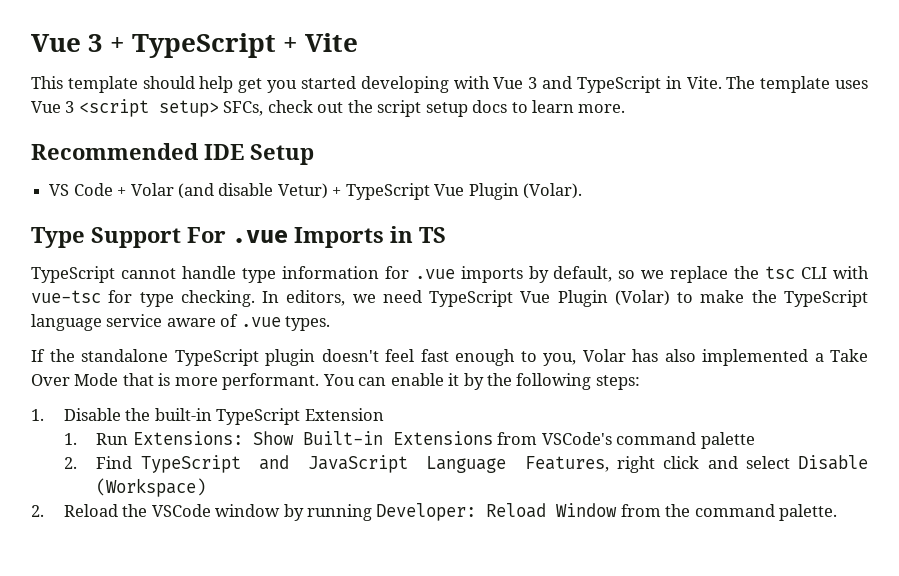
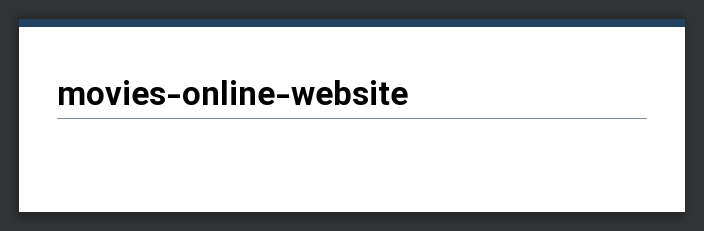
[31,33,359,58] [31,76,869,93] [31,99,626,117] [31,143,314,165] [49,183,583,200] [31,226,446,248] [31,266,869,283] [31,290,868,307] [31,314,331,331] [31,349,868,366] [31,373,640,390] [31,408,384,425] [63,431,755,449] [63,455,868,473] [96,478,207,497] [31,503,838,521] Vue 3 + TypeScript + Vite // This template should help get you started developing with Vue 3 and TypeScript in Vite. The template uses Vue 3 <script setup> SFCs, check out the script setup docs to learn more. // Recommended IDE Setup // VS Code + Volar (and disable Vetur) + TypeScript Vue Plugin (Volar). // Type Support For .vue Imports in TS // TypeScript cannot handle type information for .vue imports by default, so we replace the tsc CLI with vue-tsc for type checking. In editors, we need TypeScript Vue Plugin (Volar) to make the TypeScript language service aware of .vue types. // If the standalone TypeScript plugin doesn't feel fast enough to you, Volar has also implemented a Take Over Mode that is more performant. You can enable it by the following steps: // 1. Disable the built-in TypeScript Extension // 1. Run Extensions: Show Built-in Extensions from VSCode's command palette // 2. Find TypeScript and JavaScript Language Features, right click and select Disable (Workspace) // 2. Reload the VSCode window by running Developer: Reload Window from the command palette. -> [57,80,408,105] movies-online-website

